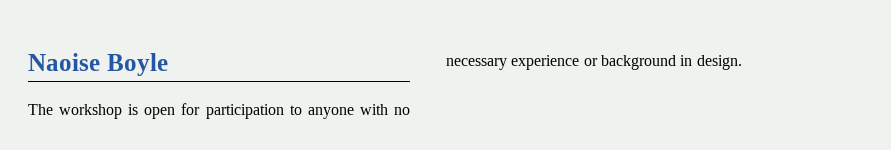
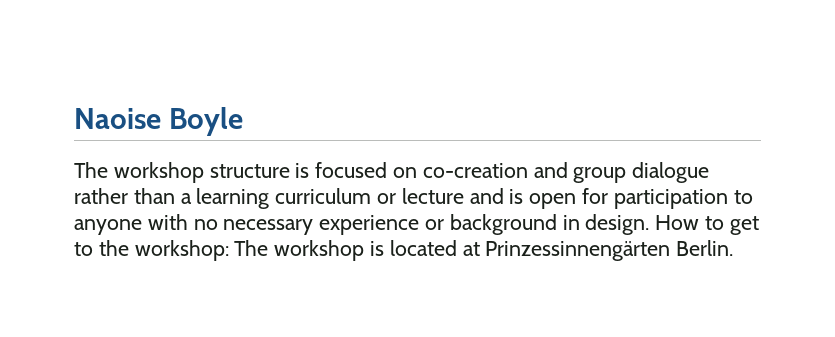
(123, 111) none -> [209,162,710,183] [74,188,504,209] structure is focused on co-creation and group dialogue rather than a learning curriculum or lecture and
(742, 62) none -> [655,215,759,235] [74,240,734,261] How to get to the workshop: The workshop is located at Prinzessinnengärten Berlin.

